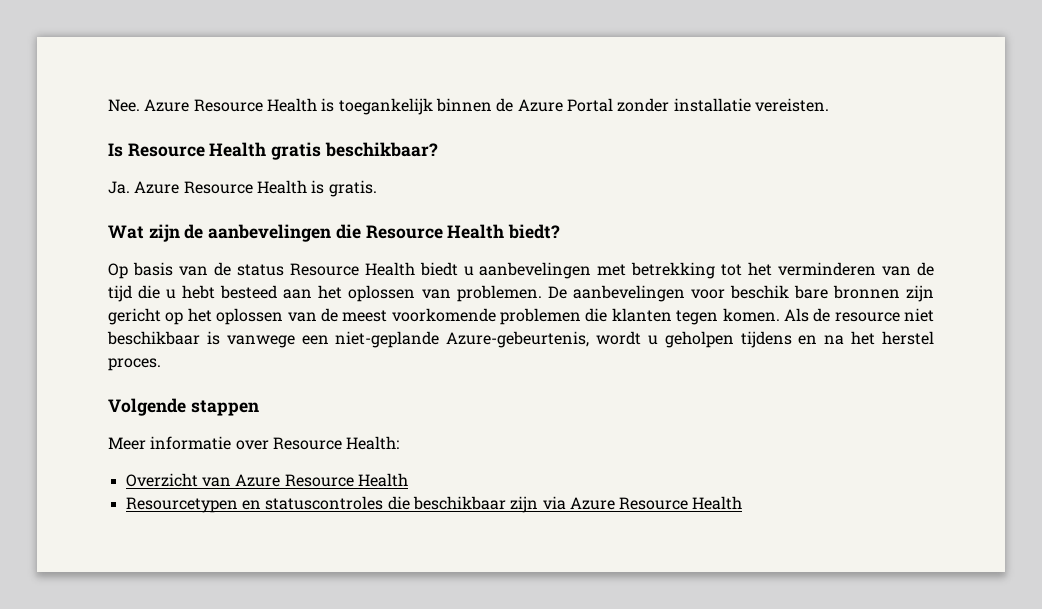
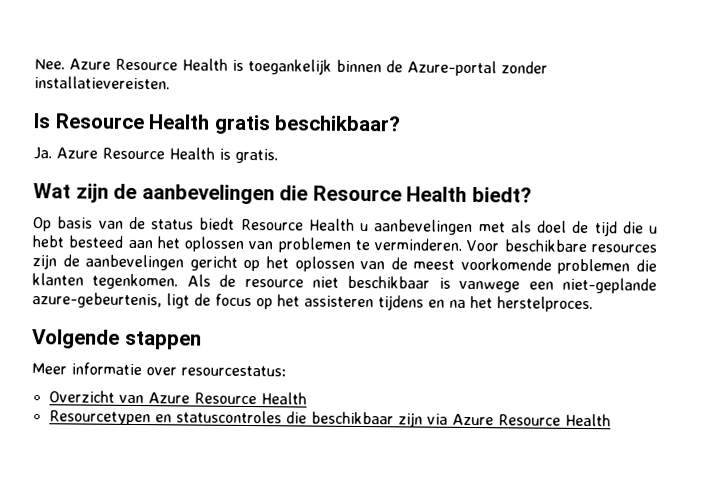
[517,98,829,112] Azure Portal zonder installatie vereisten. -> [407,60,548,77] [34,76,170,90] Azure-portal zonder installatievereisten.
[289,262,458,276] Resource Health biedt -> [199,217,355,231] biedt Resource Health
[631,262,912,279] betrekking tot het verminderen van -> [510,220,567,233] als doel
[456,285,934,302] problemen. De aanbevelingen voor beschik bare bronnen zijn -> [277,237,657,253] [32,254,185,271] problemen te verminderen. Voor beschikbare resources zijn de aanbevelingen
[676,308,780,325] tegen komen. -> [92,273,179,290] tegenkomen.
[446,331,734,348] Azure-gebeurtenis, wordt u geholpen -> [32,292,374,310] azure-gebeurtenis, ligt de focus op het assisteren
[881,331,934,345] [108,358,161,371] herstel proces. -> [497,296,593,313] herstelproces.
[272,436,400,450] Resource Health: -> [181,365,286,377] resourcestatus:

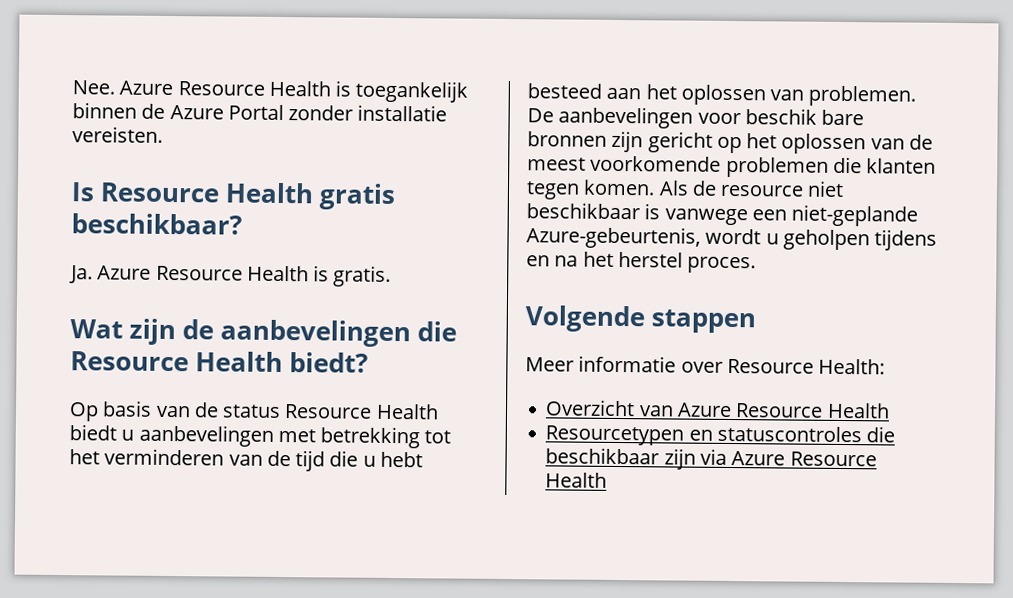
[407,60,548,77] [34,76,170,90] Azure-portal zonder installatievereisten. -> [169,104,448,122] [72,126,163,143] Azure Portal zonder installatie vereisten.
[199,217,355,231] biedt Resource Health -> [284,403,439,420] [69,424,117,441] Resource Health biedt
[510,220,567,233] als doel -> [320,426,452,449] [69,448,263,466] betrekking tot het verminderen van
[277,237,657,253] [32,254,185,271] problemen te verminderen. Voor beschikbare resources zijn de aanbevelingen -> [808,85,917,107] [527,106,865,129] [527,130,644,153] problemen. De aanbevelingen voor beschik bare bronnen zijn
[92,273,179,290] tegenkomen. -> [526,179,656,200] tegen komen.
[32,292,374,310] azure-gebeurtenis, ligt de focus op het assisteren -> [526,226,870,251] Azure-gebeurtenis, wordt u geholpen
[497,296,593,313] herstelproces. -> [617,251,757,274] herstel proces.
[181,365,286,377] resourcestatus: -> [726,358,886,375] Resource Health:

